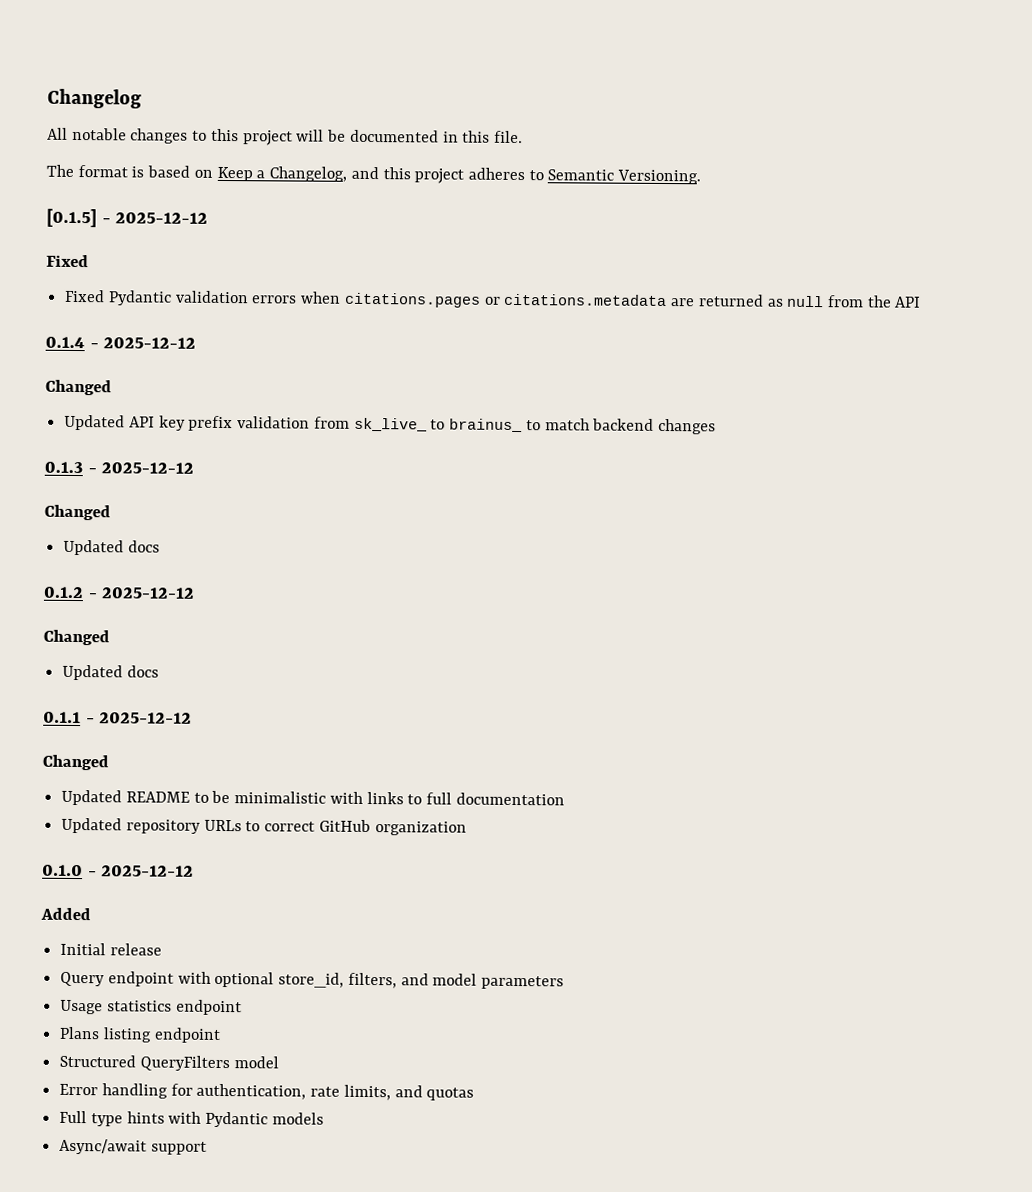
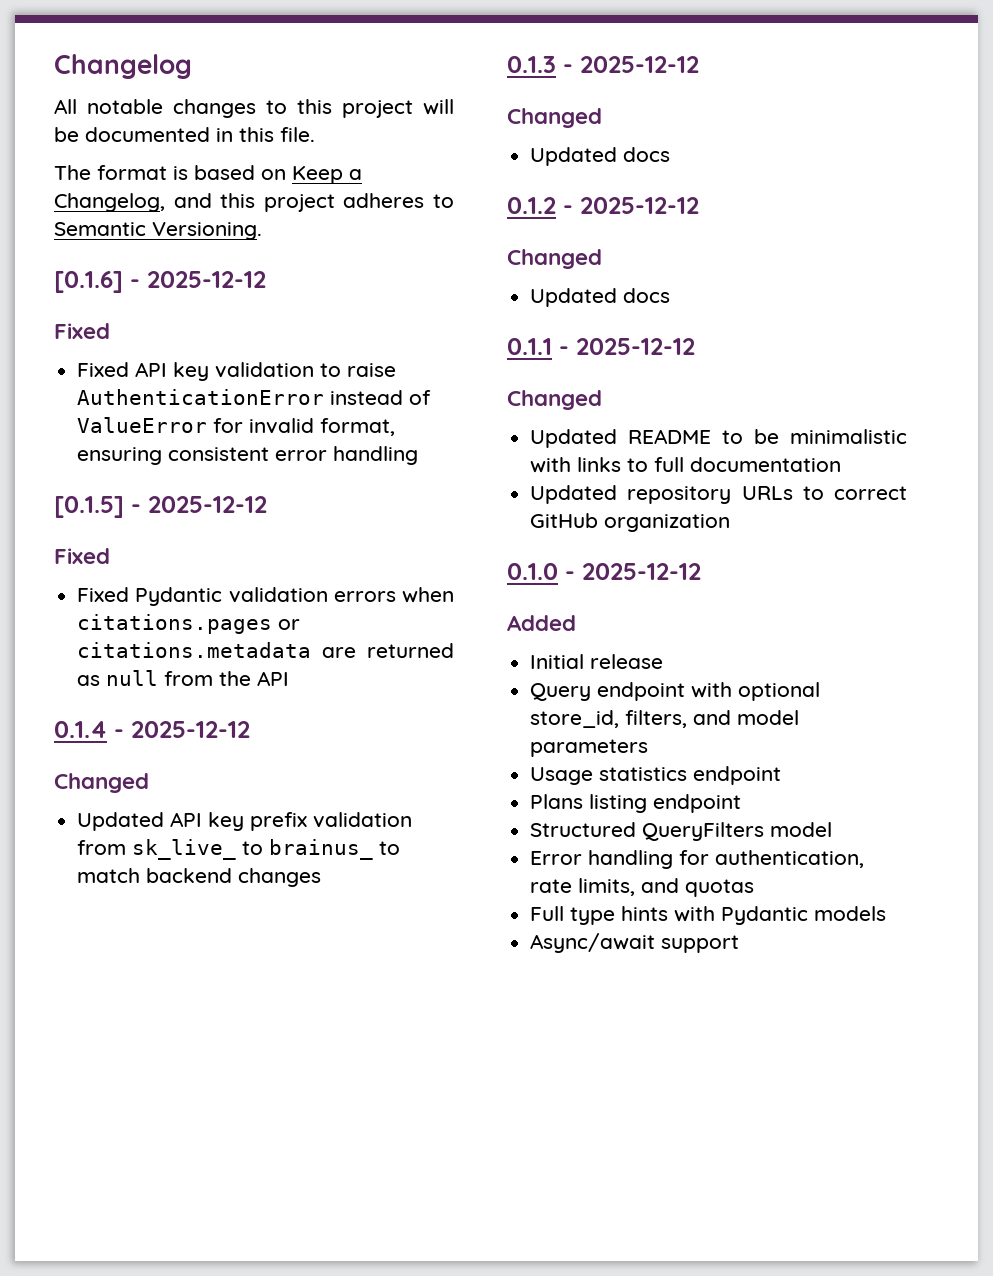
(702, 177) none -> [54,271,266,293] [54,323,110,339] [77,362,397,381] [77,389,432,405] [77,417,396,436] [77,446,419,465] // [0.1.6] - 2025-12-12 // Fixed // Fixed API key validation to raise AuthenticationError instead of ValueError for invalid format, ensuring consistent error handling

